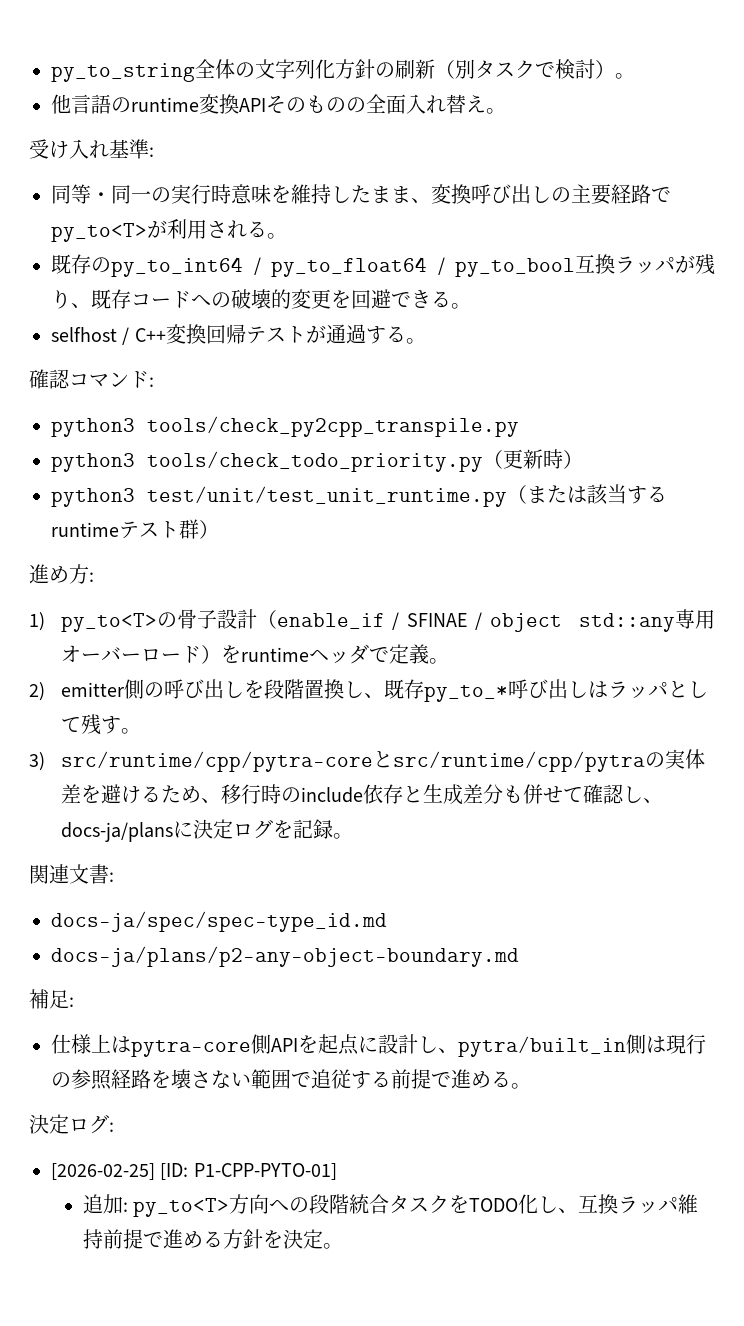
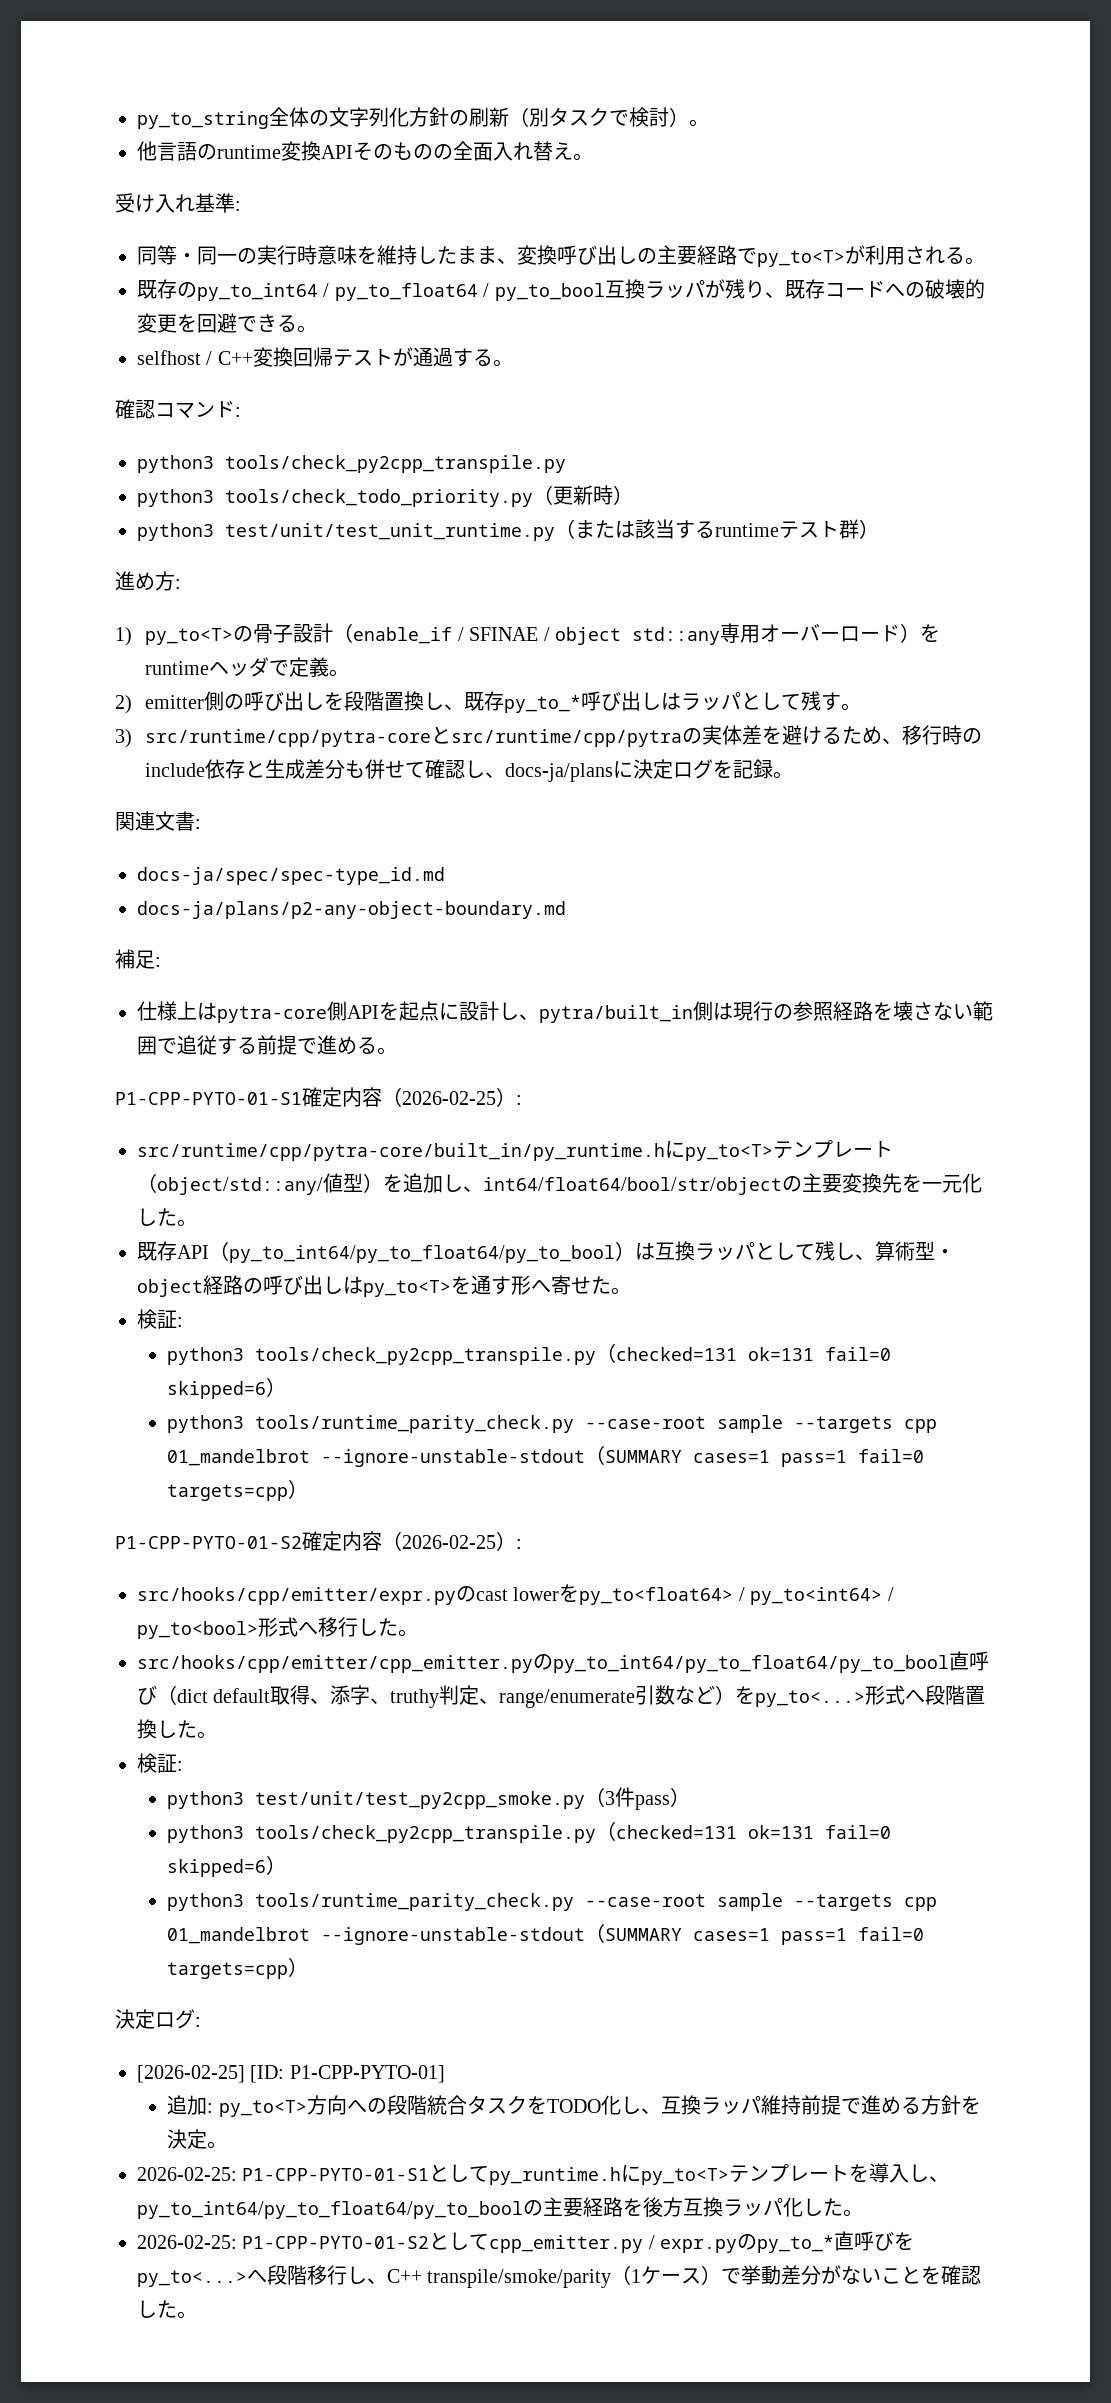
(531, 1086) none -> [115,1087,522,1107] [137,1140,893,1161] [137,1173,982,1195] [137,1208,197,1227] [137,1241,955,1263] [137,1275,631,1297] [137,1309,183,1329] [167,1343,892,1365] [167,1377,287,1399] [167,1415,938,1433] [167,1445,925,1467] [167,1479,309,1501] [115,1531,522,1551] [137,1584,894,1605] [137,1617,418,1639] [137,1651,989,1673] [137,1685,986,1708] [137,1719,217,1739] [137,1753,183,1773] [167,1787,691,1810] [167,1821,892,1843] [167,1855,287,1877] [167,1893,938,1911] [167,1923,925,1945] [167,1957,309,1979] // P1-CPP-PYTO-01-S1確定内容（2026-02-25）: // src/runtime/cpp/pytra-core/built_in/py_runtime.hにpy_to<T>テンプレート（object/std::any/値型）を追加し、int64/float64/bool/str/objectの主要変換先を一元化した。 // 既存API（py_to_int64/py_to_float64/py_to_bool）は互換ラッパとして残し、算術型・object経路の呼び出しはpy_to<T>を通す形へ寄せた。 // 検証: // python3 tools/check_py2cpp_transpile.py（checked=131 ok=131 fail=0 skipped=6） // python3 tools/runtime_parity_check.py --case-root sample --targets cpp 01_mandelbrot --ignore-unstable-stdout（SUMMARY cases=1 pass=1 fail=0 targets=cpp） // P1-CPP-PYTO-01-S2確定内容（2026-02-25）: // src/hooks/cpp/emitter/expr.pyのcast lowerをpy_to<float64> / py_to<int64> / py_to<bool>形式へ移行した。 // src/hooks/cpp/emitter/cpp_emitter.pyのpy_to_int64/py_to_float64/py_to_bool直呼び（dict default取得、添字、truthy判定、range/enumerate引数など）をpy_to<...>形式へ段階置換した。 // 検証: // python3 test/unit/test_py2cpp_smoke.py（3件pass） // python3 tools/check_py2cpp_transpile.py（checked=131 ok=131 fail=0 skipped=6） // python3 tools/runtime_parity_check.py --case-root sample --targets cpp 01_mandelbrot --ignore-unstable-stdout（SUMMARY cases=1 pass=1 fail=0 targets=cpp）
(343, 1246) none -> [137,2163,950,2185] [137,2197,863,2219] [137,2231,915,2253] [137,2265,982,2288] [137,2300,197,2319] // 2026-02-25: P1-CPP-PYTO-01-S1としてpy_runtime.hにpy_to<T>テンプレートを導入し、py_to_int64/py_to_float64/py_to_boolの主要経路を後方互換ラッパ化した。 // 2026-02-25: P1-CPP-PYTO-01-S2としてcpp_emitter.py / expr.pyのpy_to_*直呼びをpy_to<...>へ段階移行し、C++ transpile/smoke/parity（1ケース）で挙動差分がないことを確認した。

